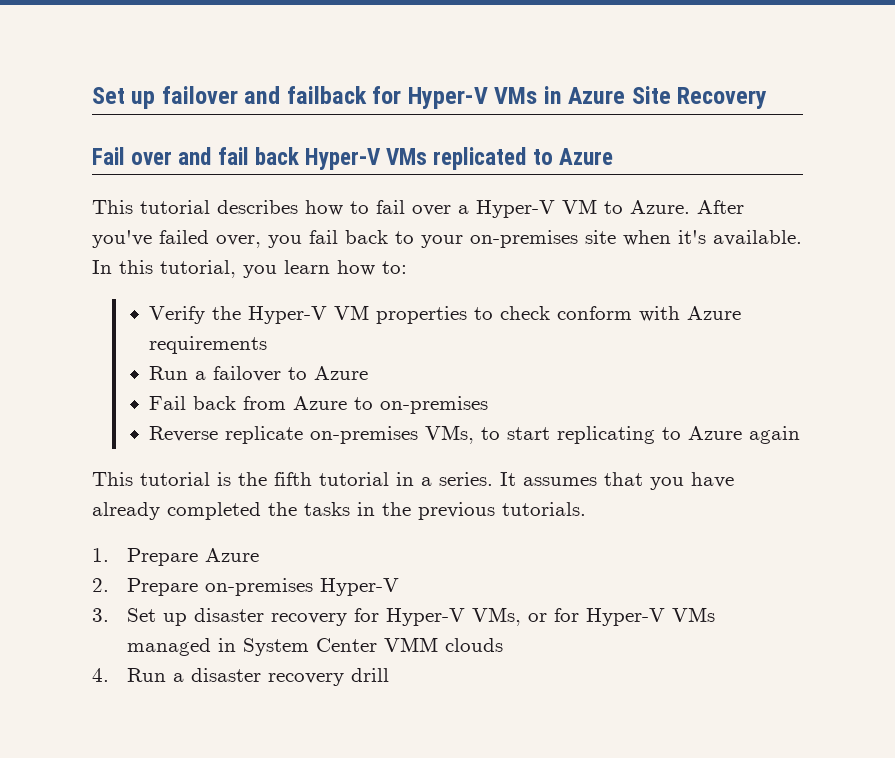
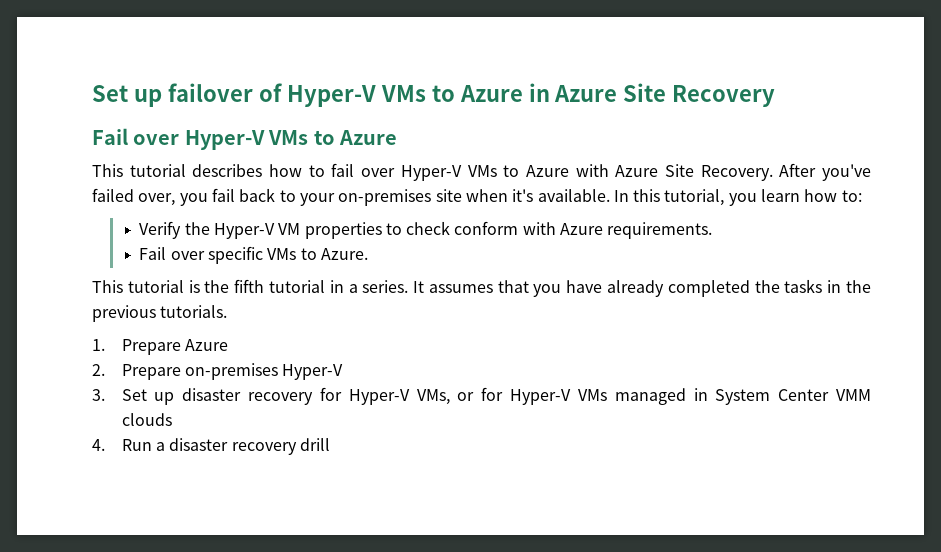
[244,86,538,109] and failback for Hyper-V VMs -> [258,83,523,107] of Hyper-V VMs to Azure
[178,147,527,170] and fail back Hyper-V VMs replicated -> [184,130,309,150] Hyper-V VMs
[458,199,690,218] a Hyper-V VM to Azure. -> [400,164,773,181] Hyper-V VMs to Azure with Azure Site Recovery.
[149,336,268,354] [149,366,369,382] [149,396,489,414] [149,425,801,444] requirements // Run a failover to Azure // Fail back from Azure to on-premises // Reverse replicate on-premises VMs, to start replicating to Azure again -> [607,222,713,239] [139,246,368,264] requirements. // Fail over specific VMs to Azure.

